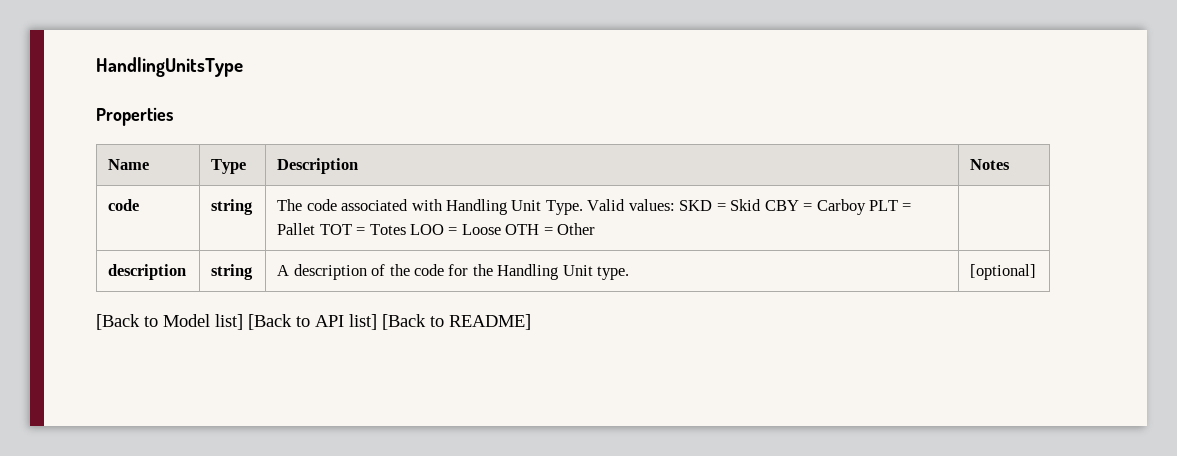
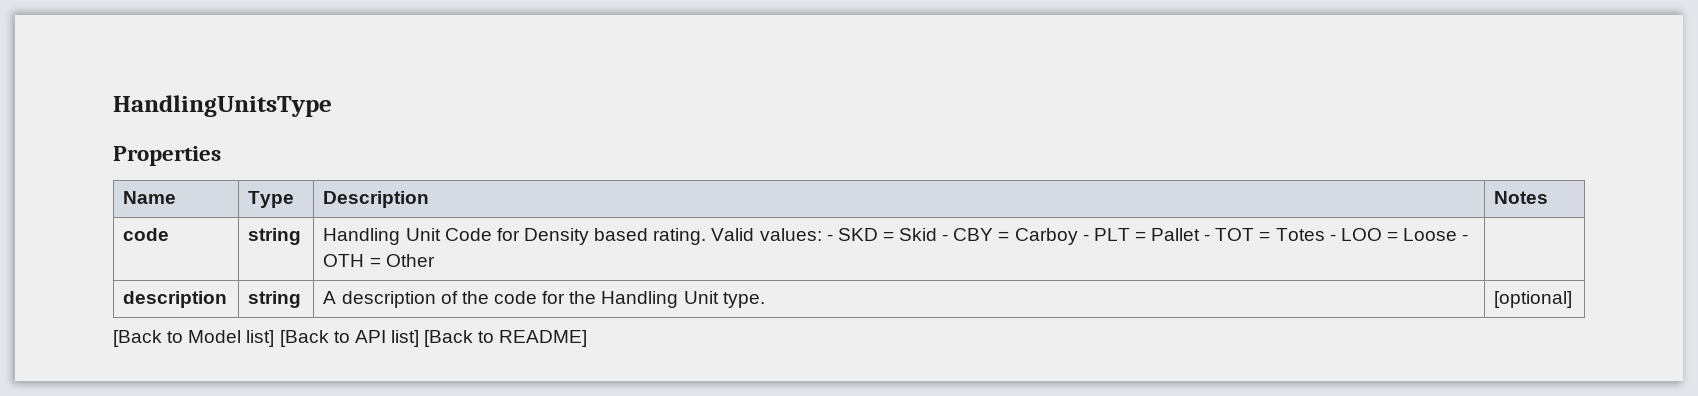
[277,199,583,215] The code associated with Handling Unit Type. -> [323,228,707,245] Handling Unit Code for Density based rating.
(675, 205) none -> [826,234,833,241] -
(762, 205) none -> [942,234,949,241] -
(866, 207) none -> [1082,234,1089,241] -
(316, 229) none -> [1204,234,1211,241] -
(406, 229) none -> [1329,234,1336,241] -
(501, 229) none -> [1462,234,1469,241] -

